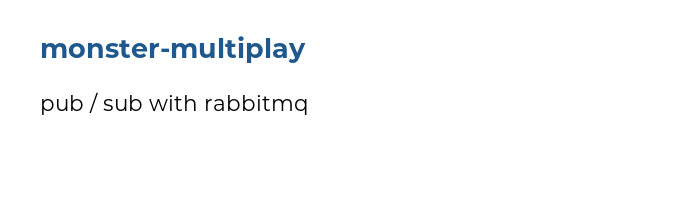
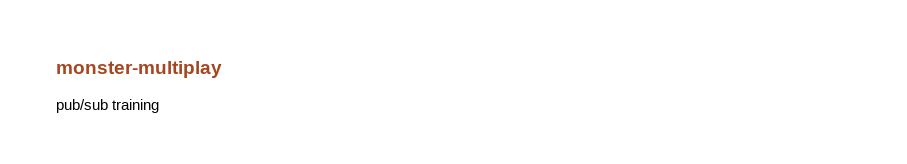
[40,92,309,115] pub / sub with rabbitmq -> [56,99,160,113] pub/sub training

